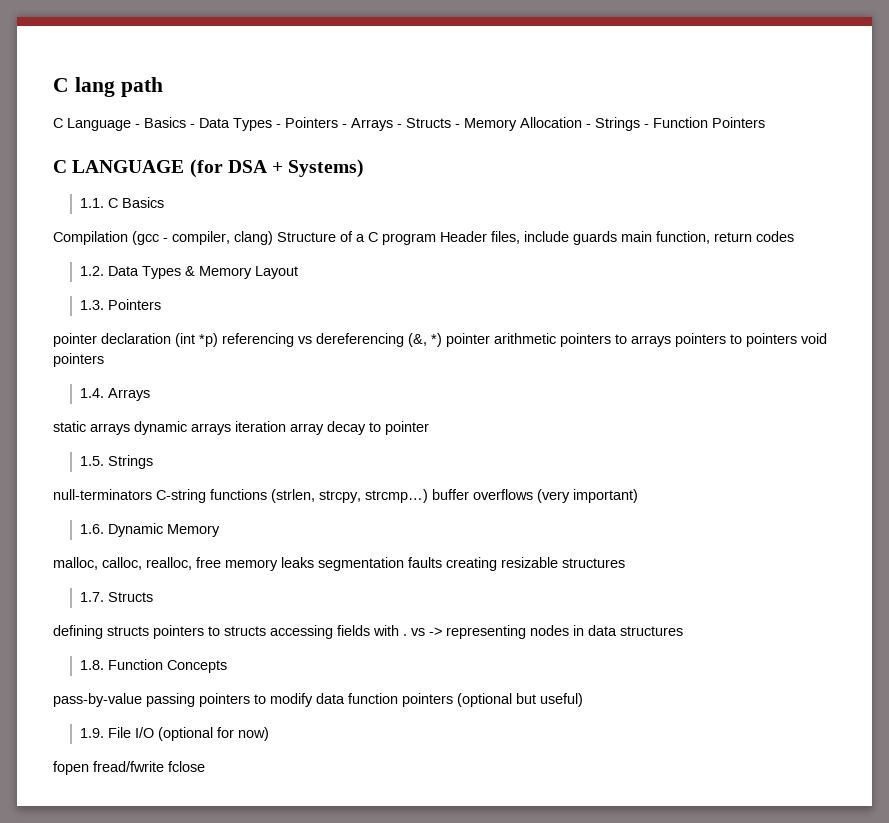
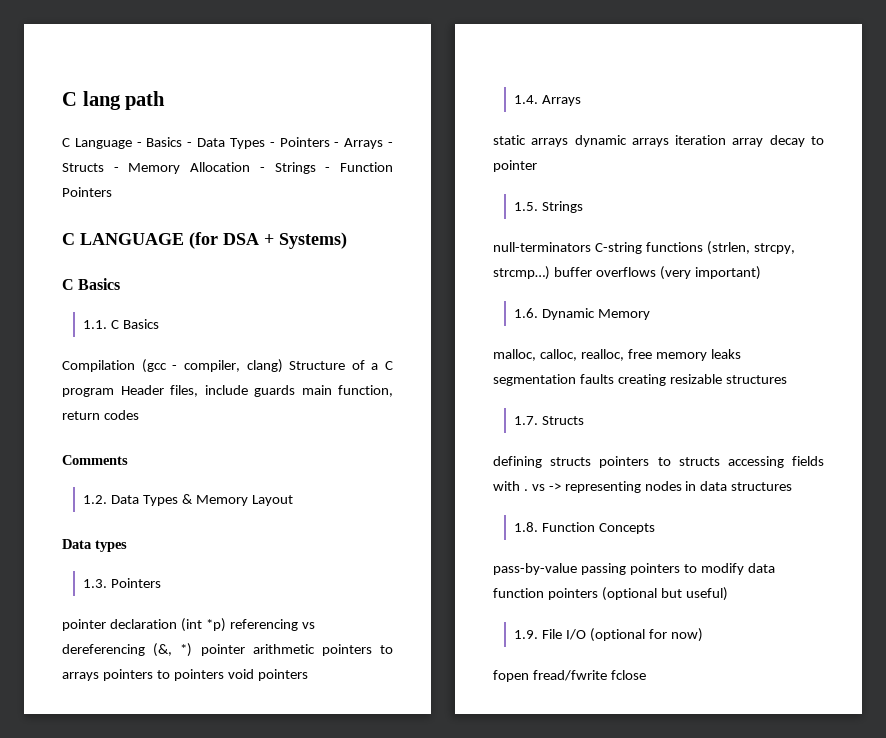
(365, 168) none -> [62,278,121,290] // C Basics
(794, 236) none -> [62,455,128,465] // Comments
(299, 272) none -> [62,539,127,552] // Data types

